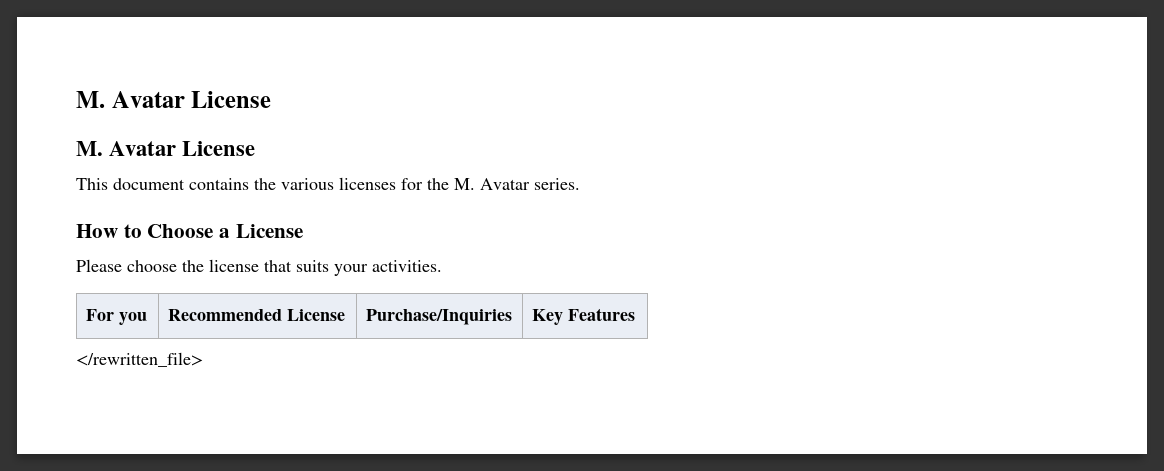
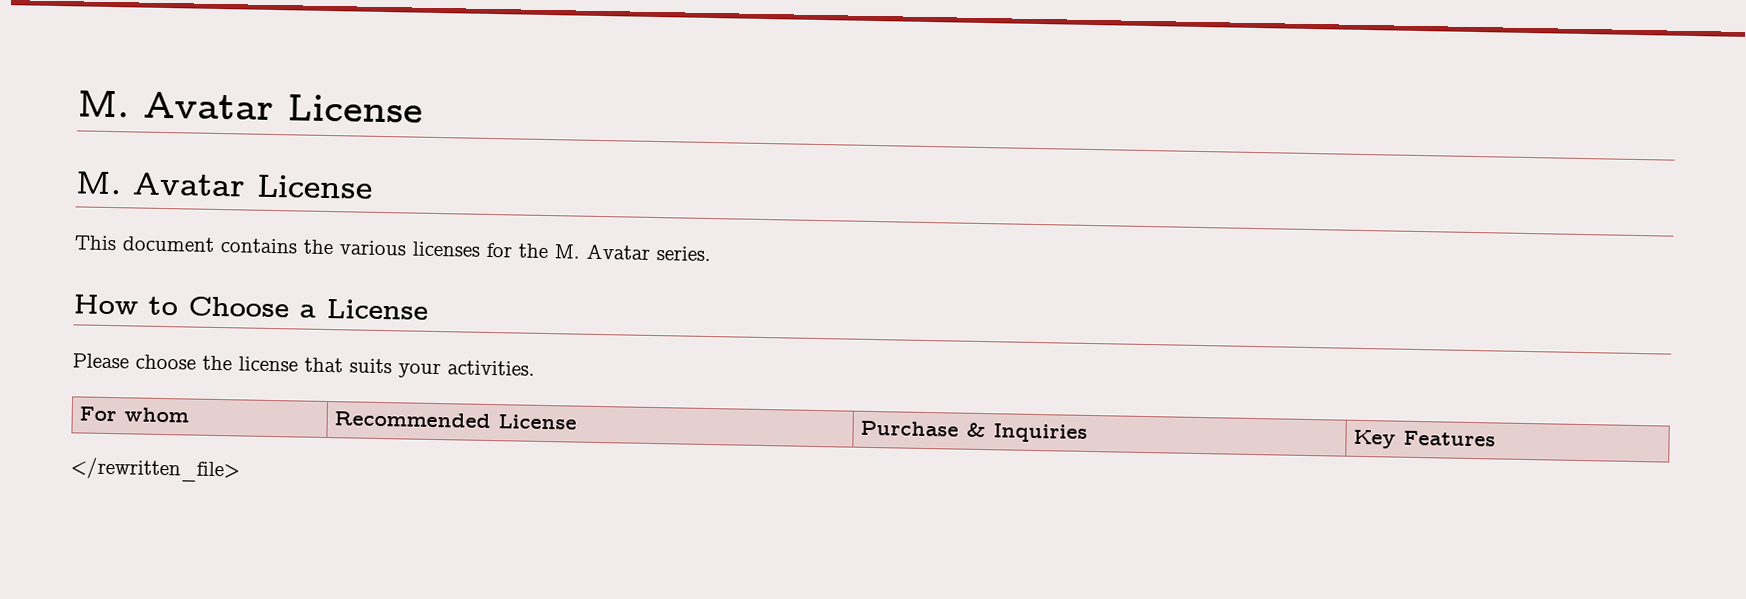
[118,312,147,325] you -> [124,407,190,423] whom
[365,309,512,325] Purchase/Inquiries -> [860,420,1089,443] Purchase & Inquiries

